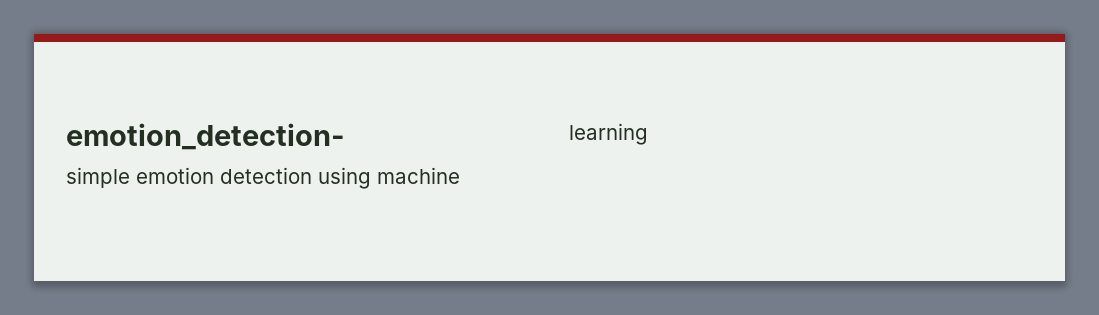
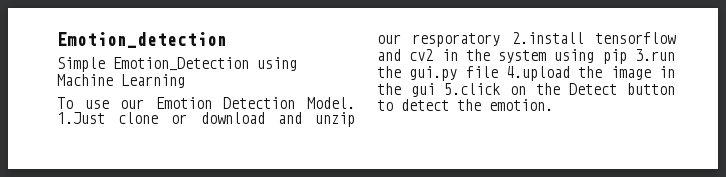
[66,123,345,150] [66,167,460,189] [569,123,648,145] emotion_detection- // simple emotion detection using machine learning -> [57,32,227,48] [57,57,297,72] [57,74,185,88] [57,97,355,109] [57,112,355,127] [377,32,676,47] [377,49,675,64] [377,66,675,81] [377,83,675,97] [377,99,553,111] Emotion_detection // Simple Emotion_Detection using Machine Learning // To use our Emotion Detection Model. 1.Just clone or download and unzip our resporatory 2.install tensorflow and cv2 in the system using pip 3.run the gui.py file 4.upload the image in the gui 5.click on the Detect button to detect the emotion.

